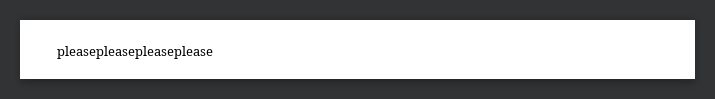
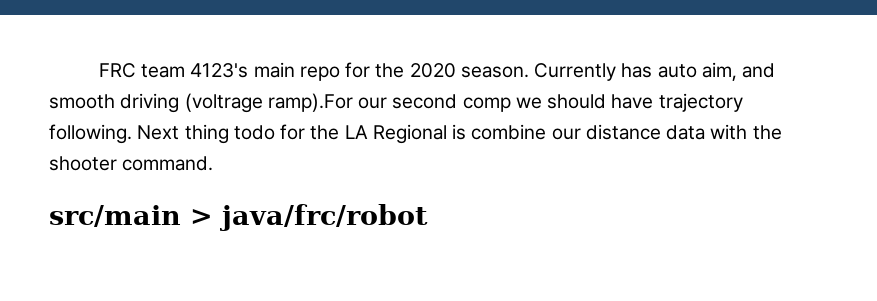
[57,46,213,59] pleasepleasepleaseplease -> [98,62,776,81] [49,93,743,113] [49,124,782,144] [49,156,214,171] [49,204,428,231] FRC team 4123's main repo for the 2020 season. Currently has auto aim, and smooth driving (voltrage ramp).For our second comp we should have trajectory following. Next thing todo for the LA Regional is combine our distance data with the shooter command. // src/main > java/frc/robot

